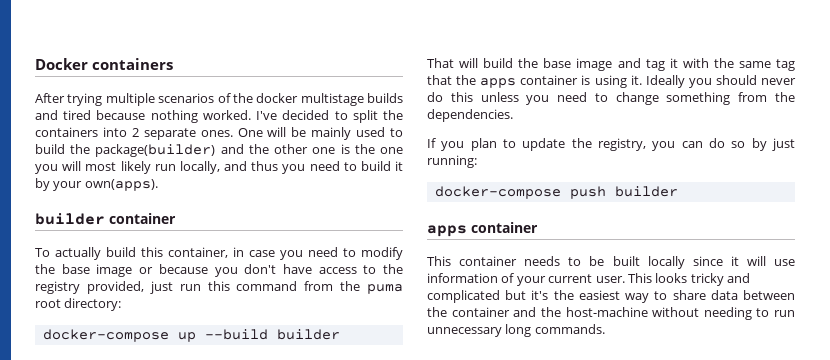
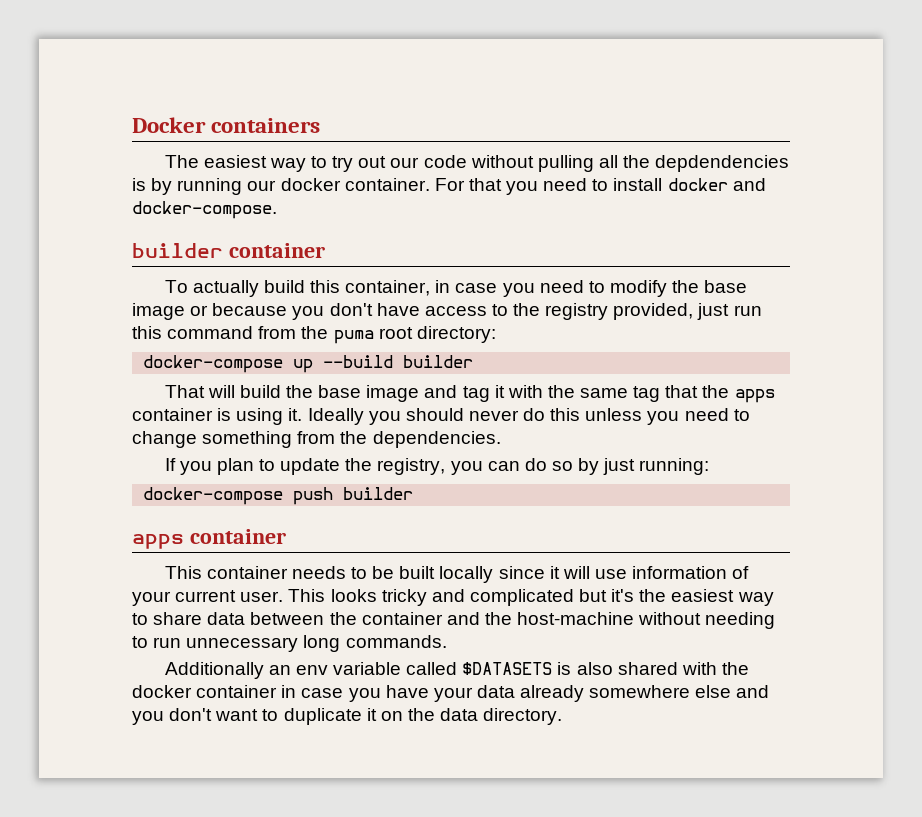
[35,93,403,106] [35,110,404,123] [35,127,403,140] [35,144,404,157] [35,161,404,174] [35,178,158,191] After trying multiple scenarios of the docker multistage builds and tired because nothing worked. I've decided to split the containers into 2 separate ones. One will be mainly used to build the package(builder) and the other one is the one you will most likely run locally, and thus you need to build it by your own(apps). -> [164,155,790,172] [132,178,766,195] [132,201,277,219] The easiest way to try out our code without pulling all the depdendencies is by running our docker container. For that you need to install docker and docker-compose.
(605, 329) none -> [164,662,749,679] [132,685,770,702] [132,708,563,725] // Additionally an env variable called $DATASETS is also shared with the docker container in case you have your data already somewhere else and you don't want to duplicate it on the data directory.

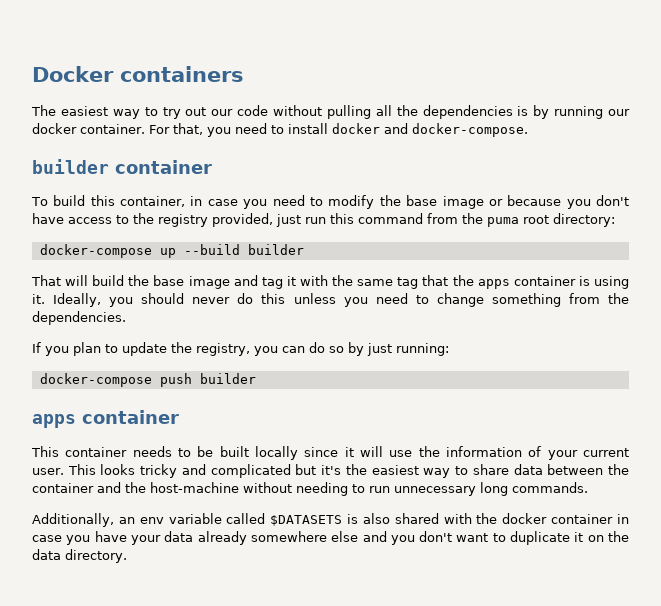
[655,155,790,172] depdendencies -> [422,105,513,119] dependencies
[468,178,502,191] that -> [172,123,203,135] that,
[192,280,259,297] actually -> (48, 201) none
[307,408,364,425] Ideally -> [53,293,102,307] Ideally,
(627, 574) none -> [418,446,440,457] the
[164,662,264,679] Additionally -> [32,513,114,527] Additionally,

